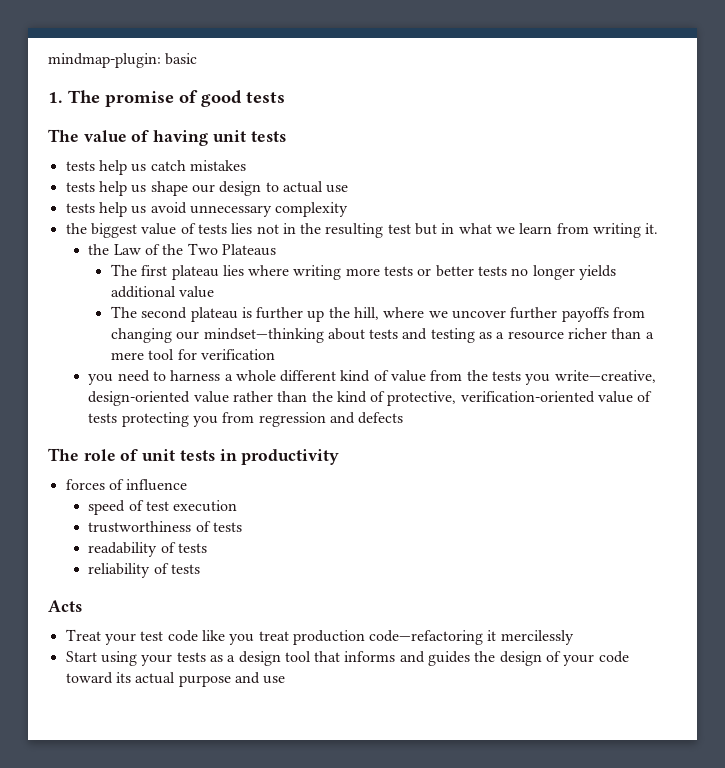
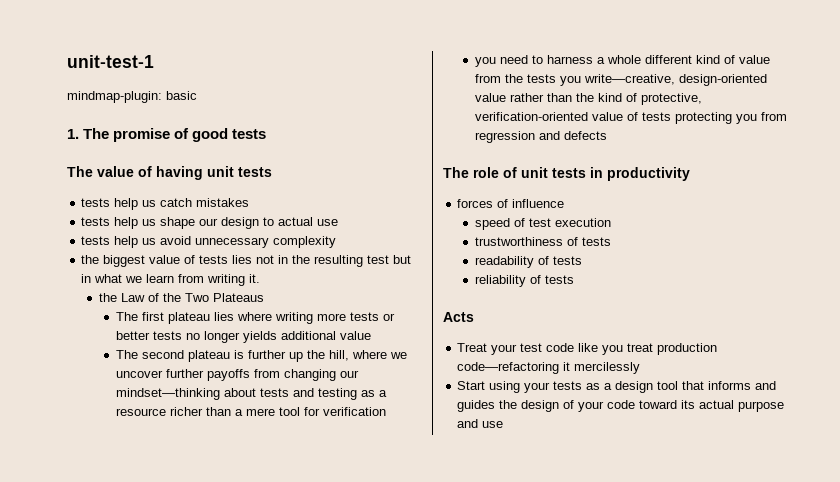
(48, 60) none -> [67,55,154,68] unit-test-1 //

